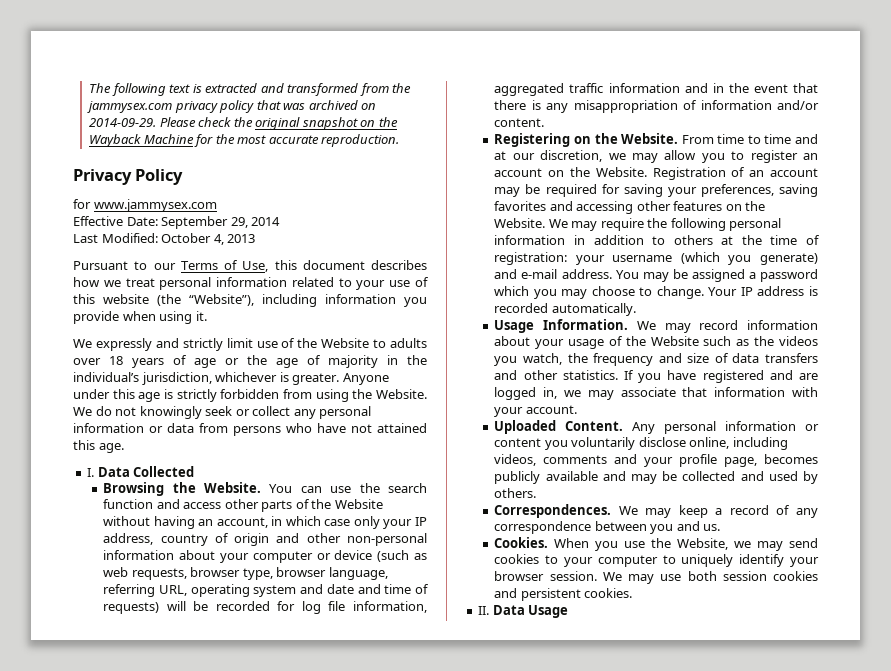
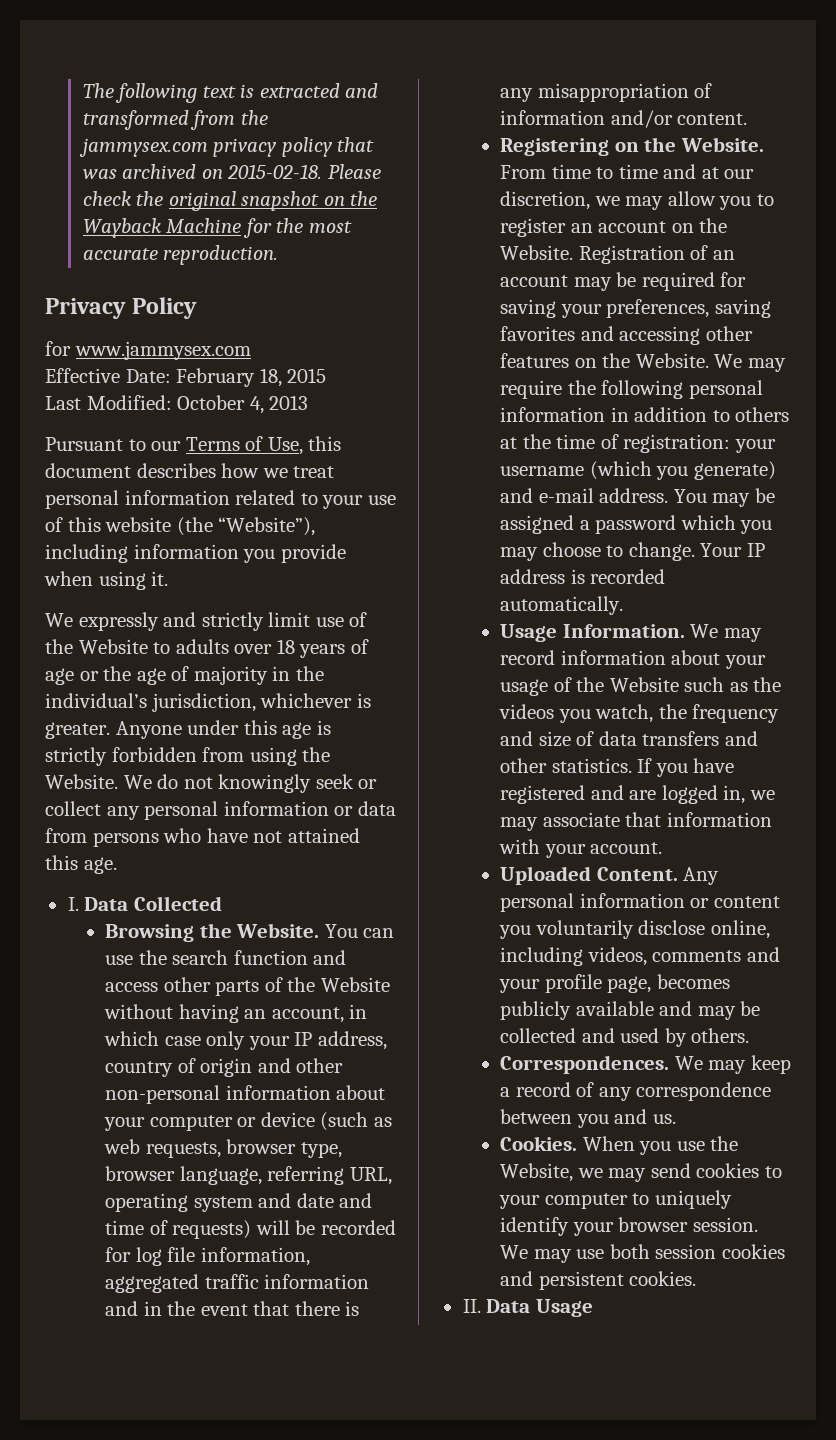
[89,118,157,127] 2014-09-29. -> [227,164,323,179] 2015-02-18.
[161,216,281,229] September 29, 2014 -> [176,368,327,387] February 18, 2015

